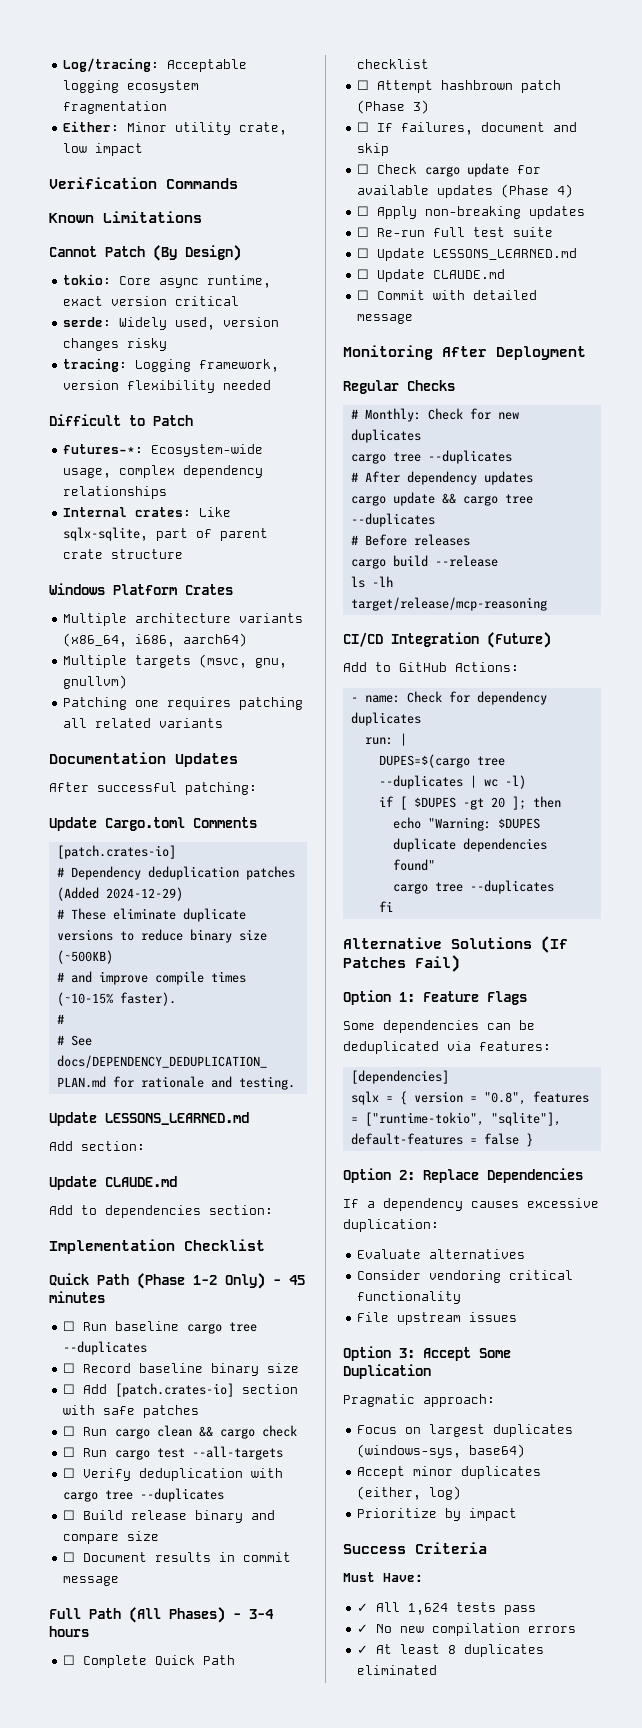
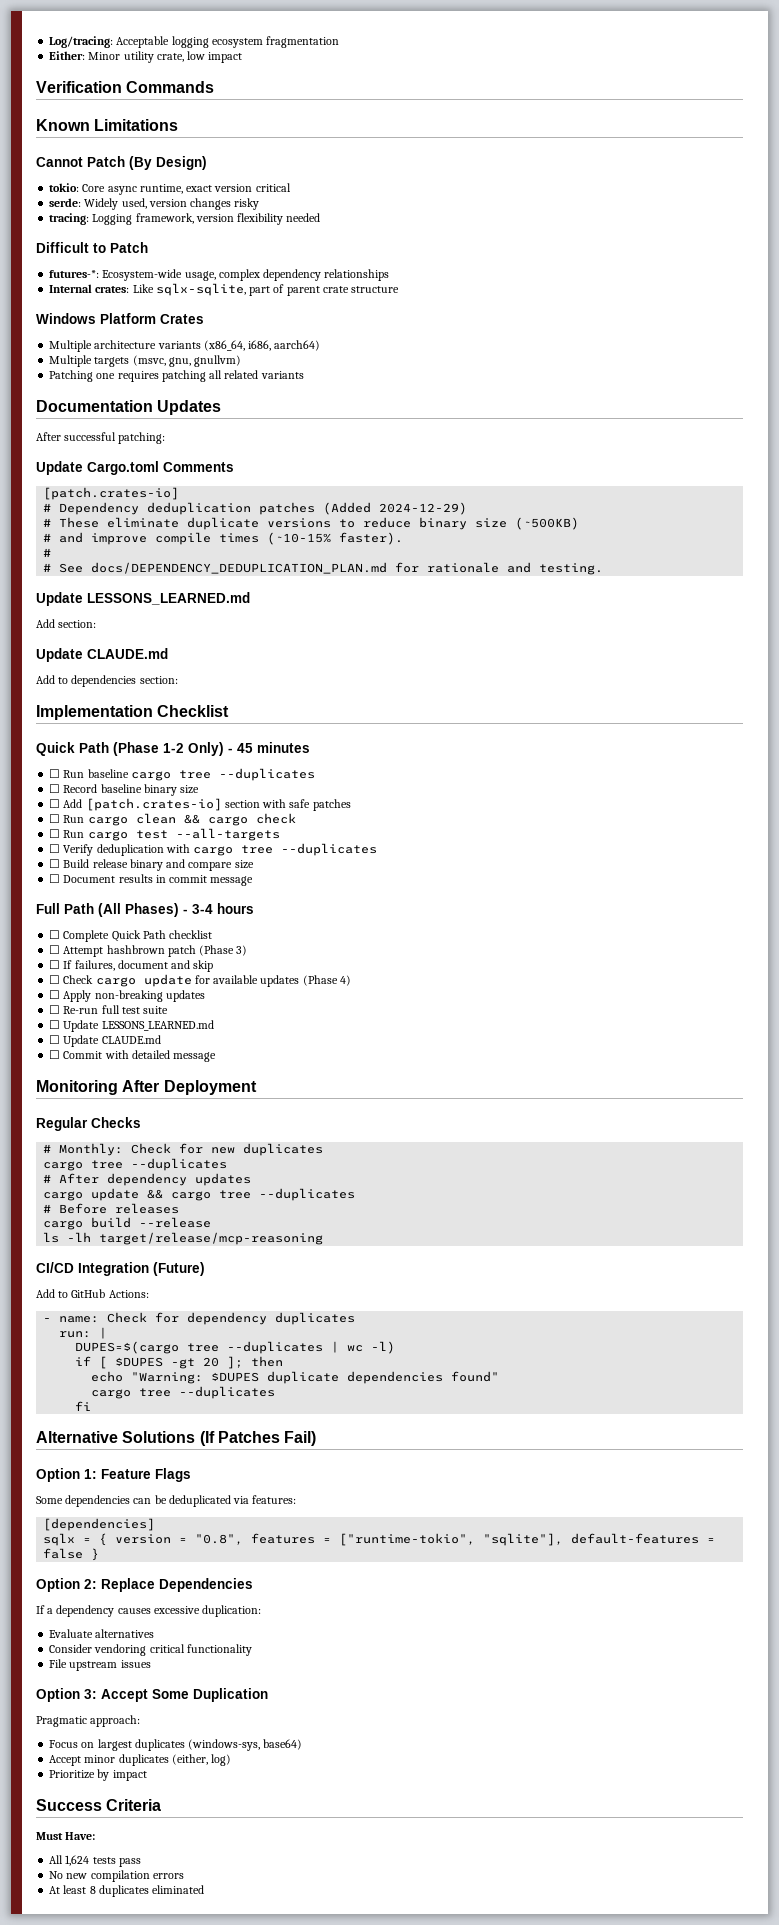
[357,1603,369,1612] ✓ -> (96, 1836) none
[357,1624,369,1633] ✓ -> (141, 1862) none
[357,1645,369,1654] ✓ -> (184, 1876) none

